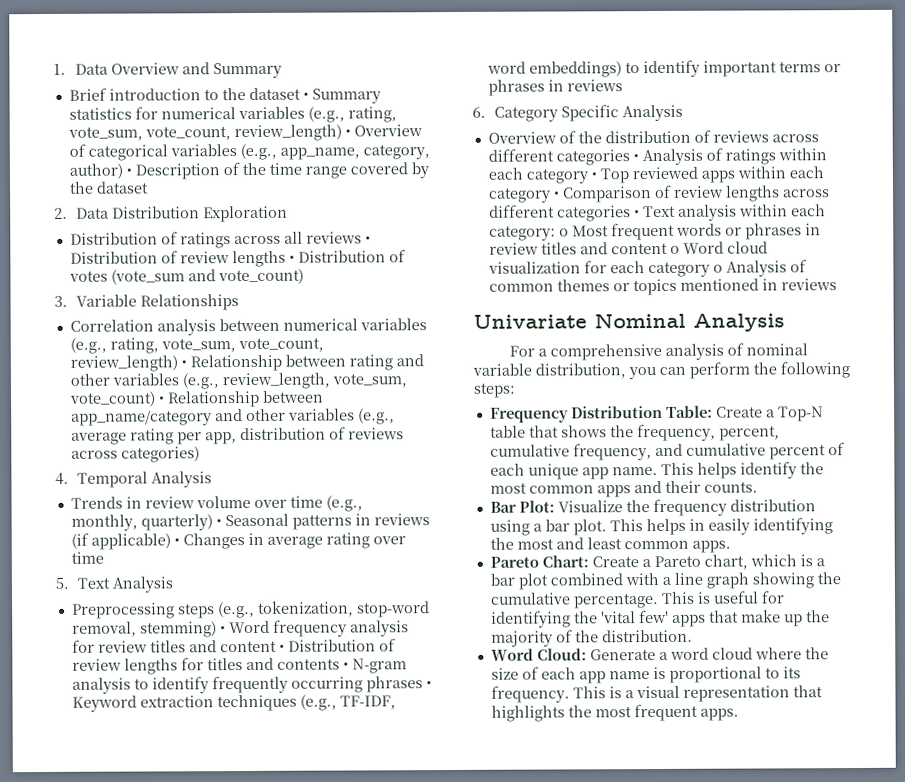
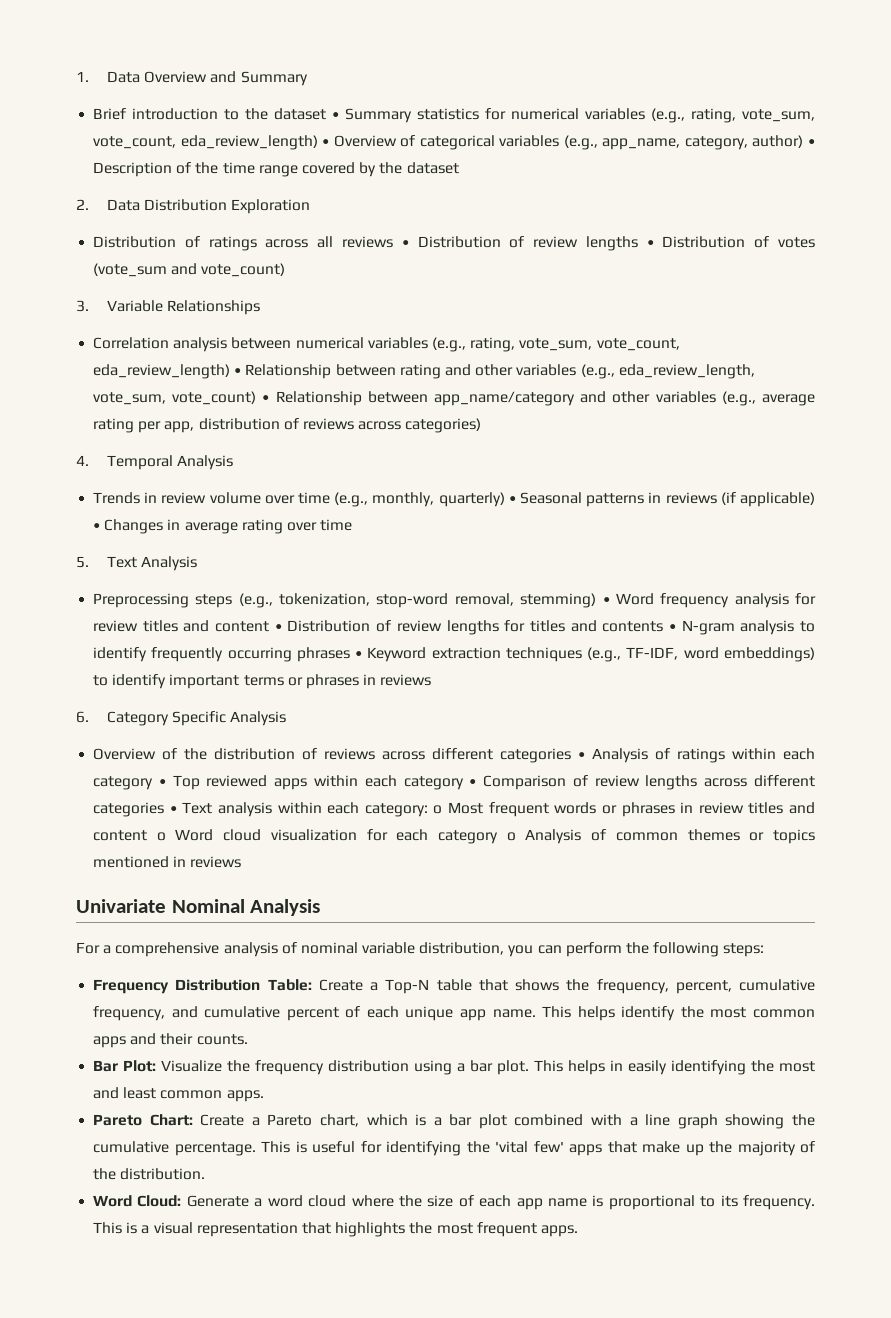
[233,124,342,142] review_length) -> [180,135,318,150] eda_review_length)
[69,355,178,372] review_length) -> [93,364,231,379] eda_review_length)
[221,372,330,390] review_length, -> [618,364,755,379] eda_review_length,

